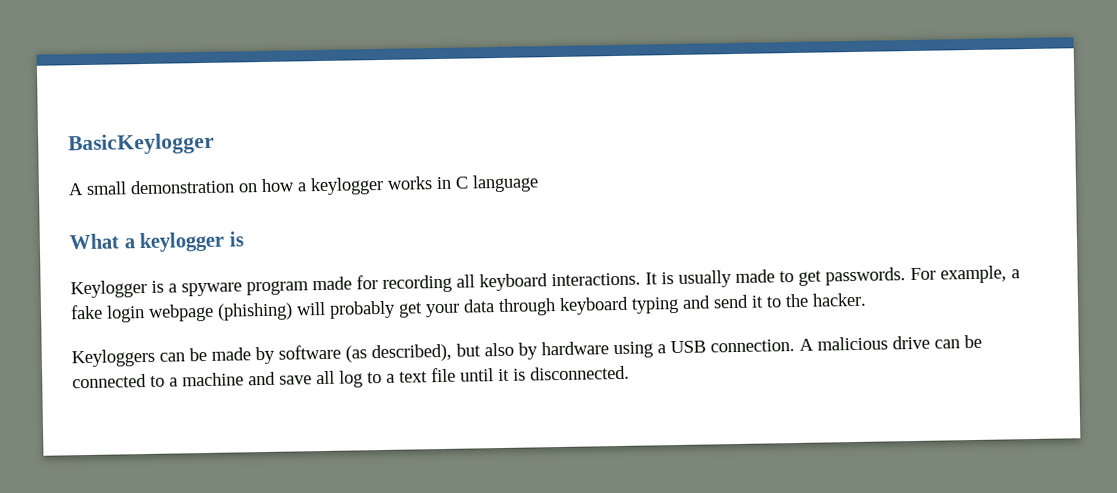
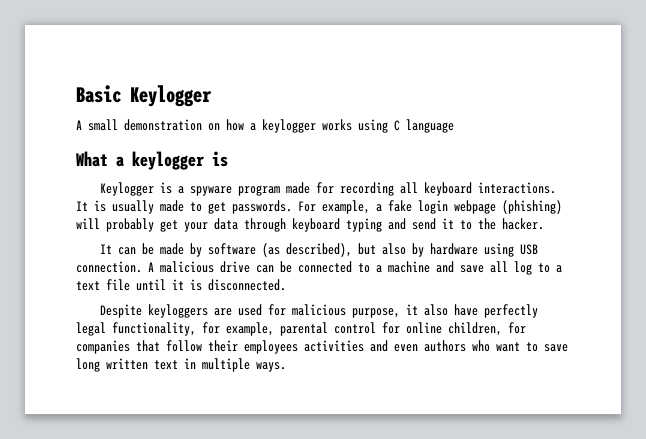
[68,132,215,156] BasicKeylogger -> [76,85,212,107] Basic Keylogger
[436,176,452,190] in -> [358,119,388,133] using
[71,348,155,368] Keyloggers -> [100,244,113,254] It
[657,344,666,354] a -> (515, 250) none
(630, 373) none -> [100,304,539,318] [76,322,526,336] [76,340,568,354] [76,358,286,372] // Despite keyloggers are used for malicious purpose, it also have perfectly legal functionality, for example, parental control for online children, for companies that follow their employees activities and even authors who want to save long written text in multiple ways.

